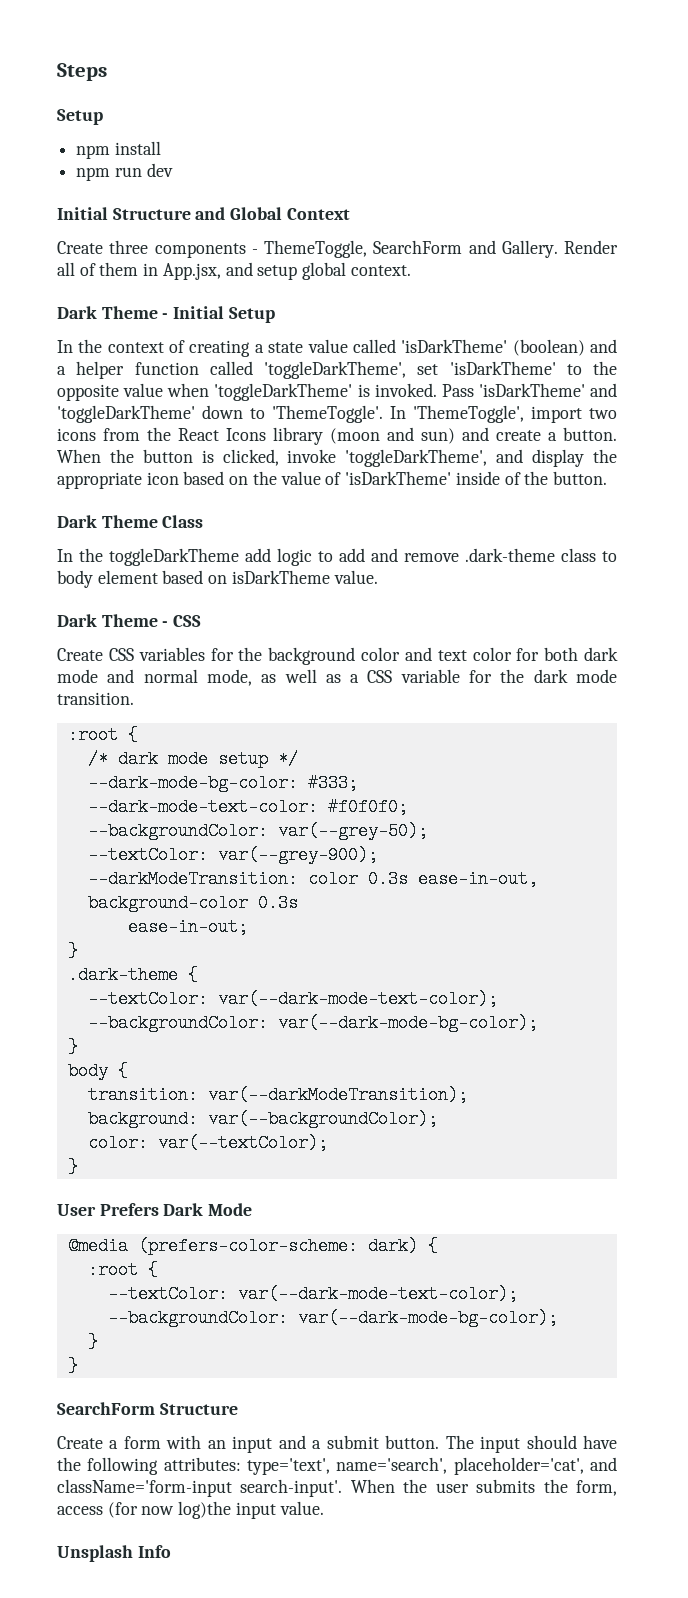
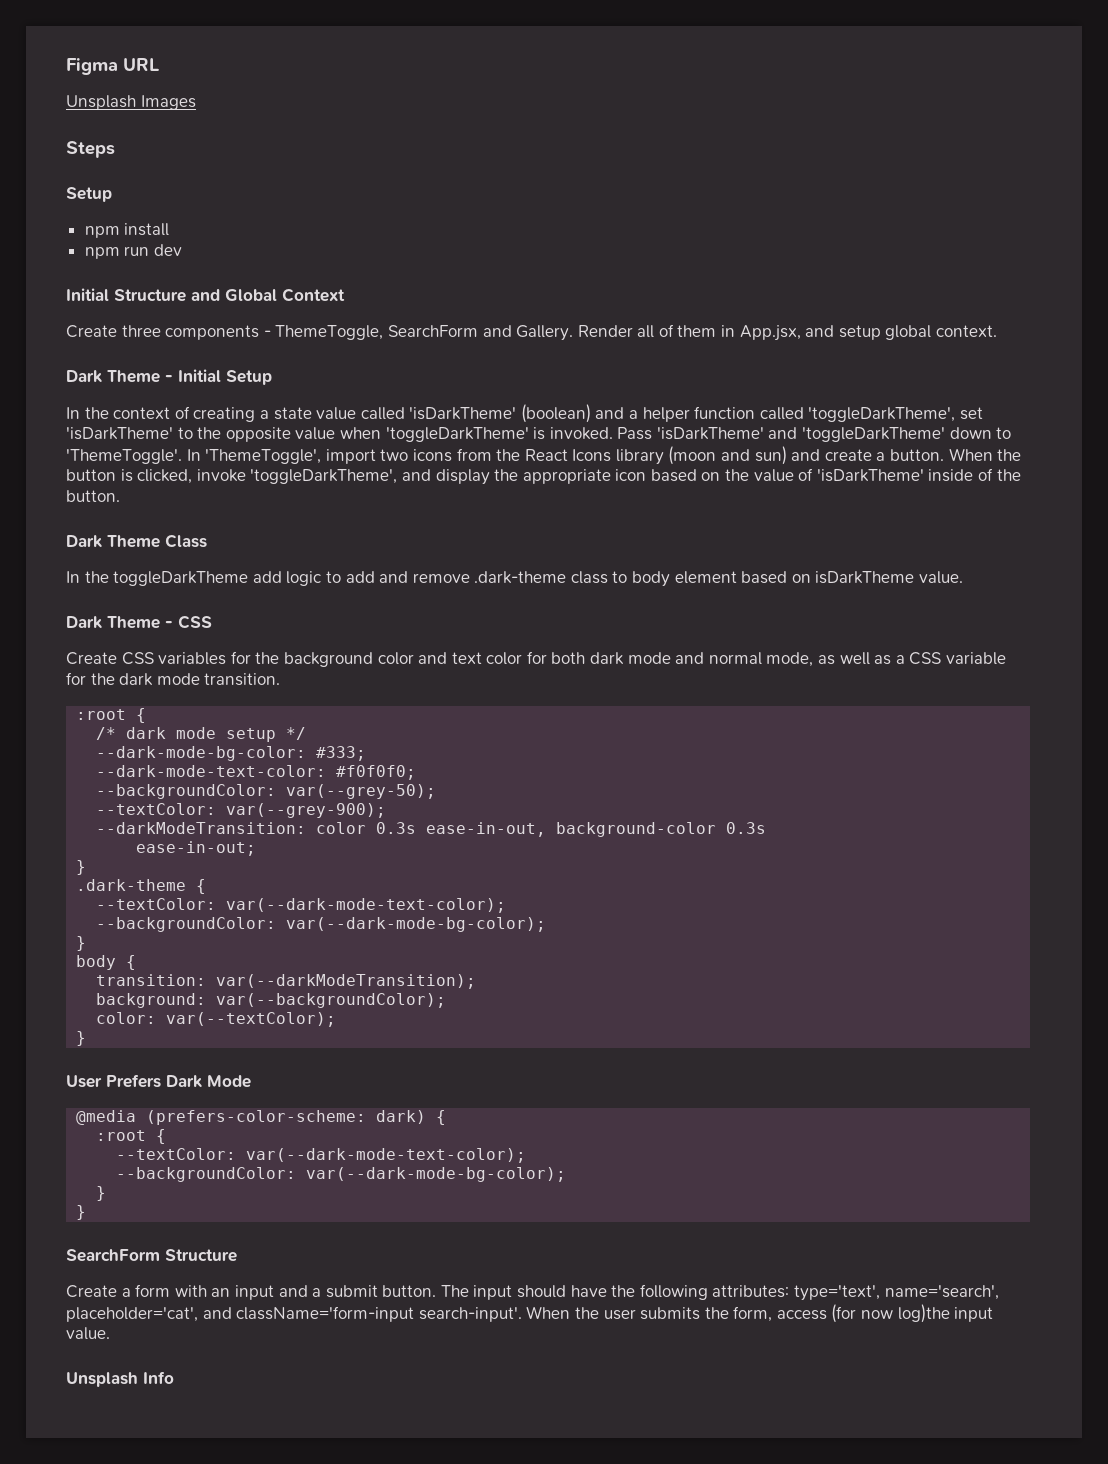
(57, 72) none -> [66,58,159,75] [66,95,196,110] Figma URL // Unsplash Images //

